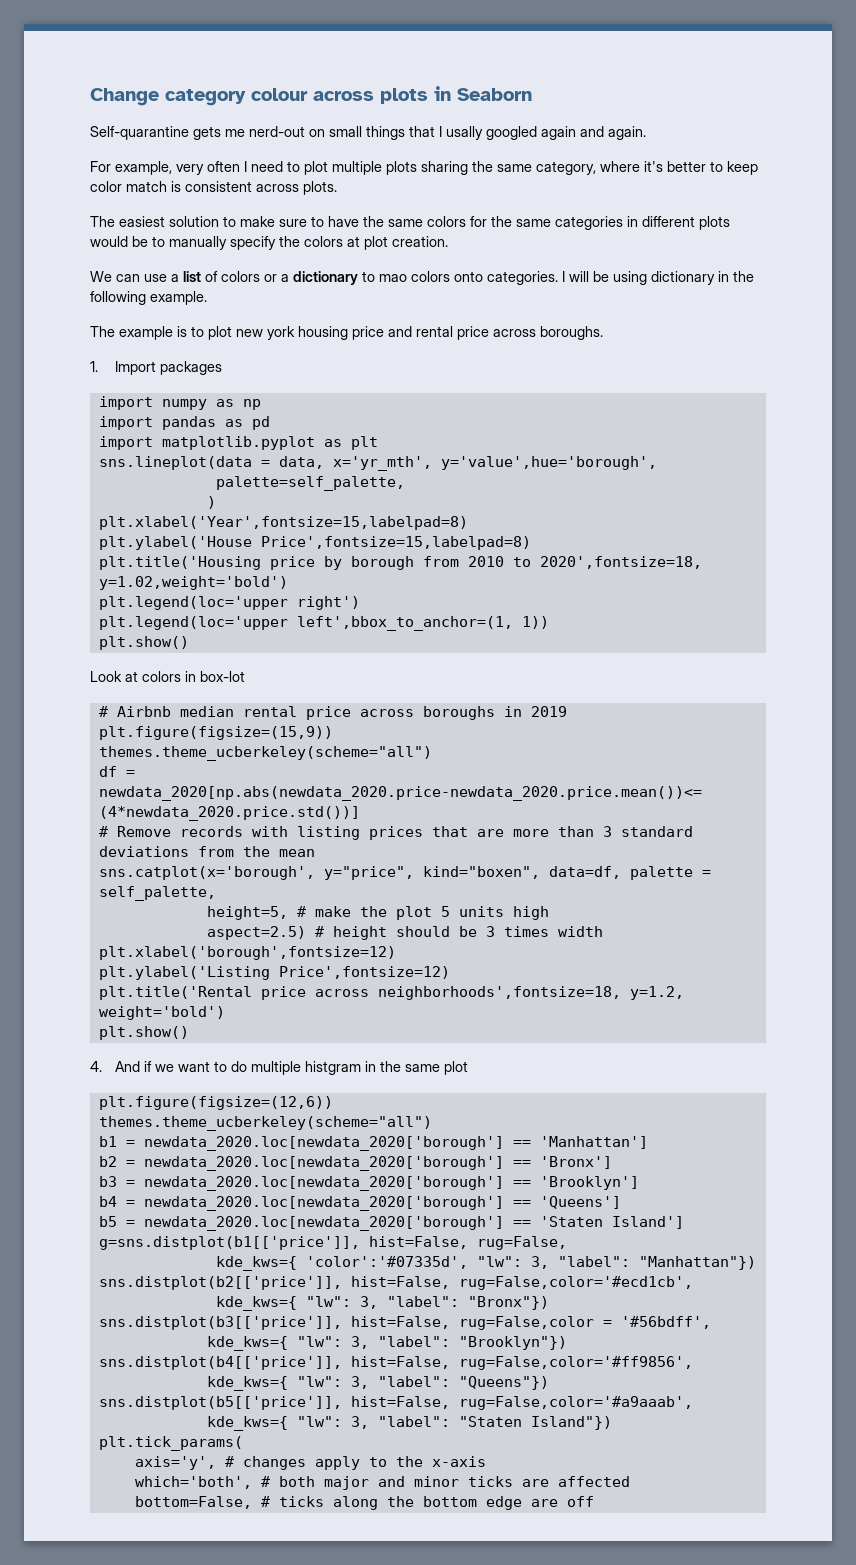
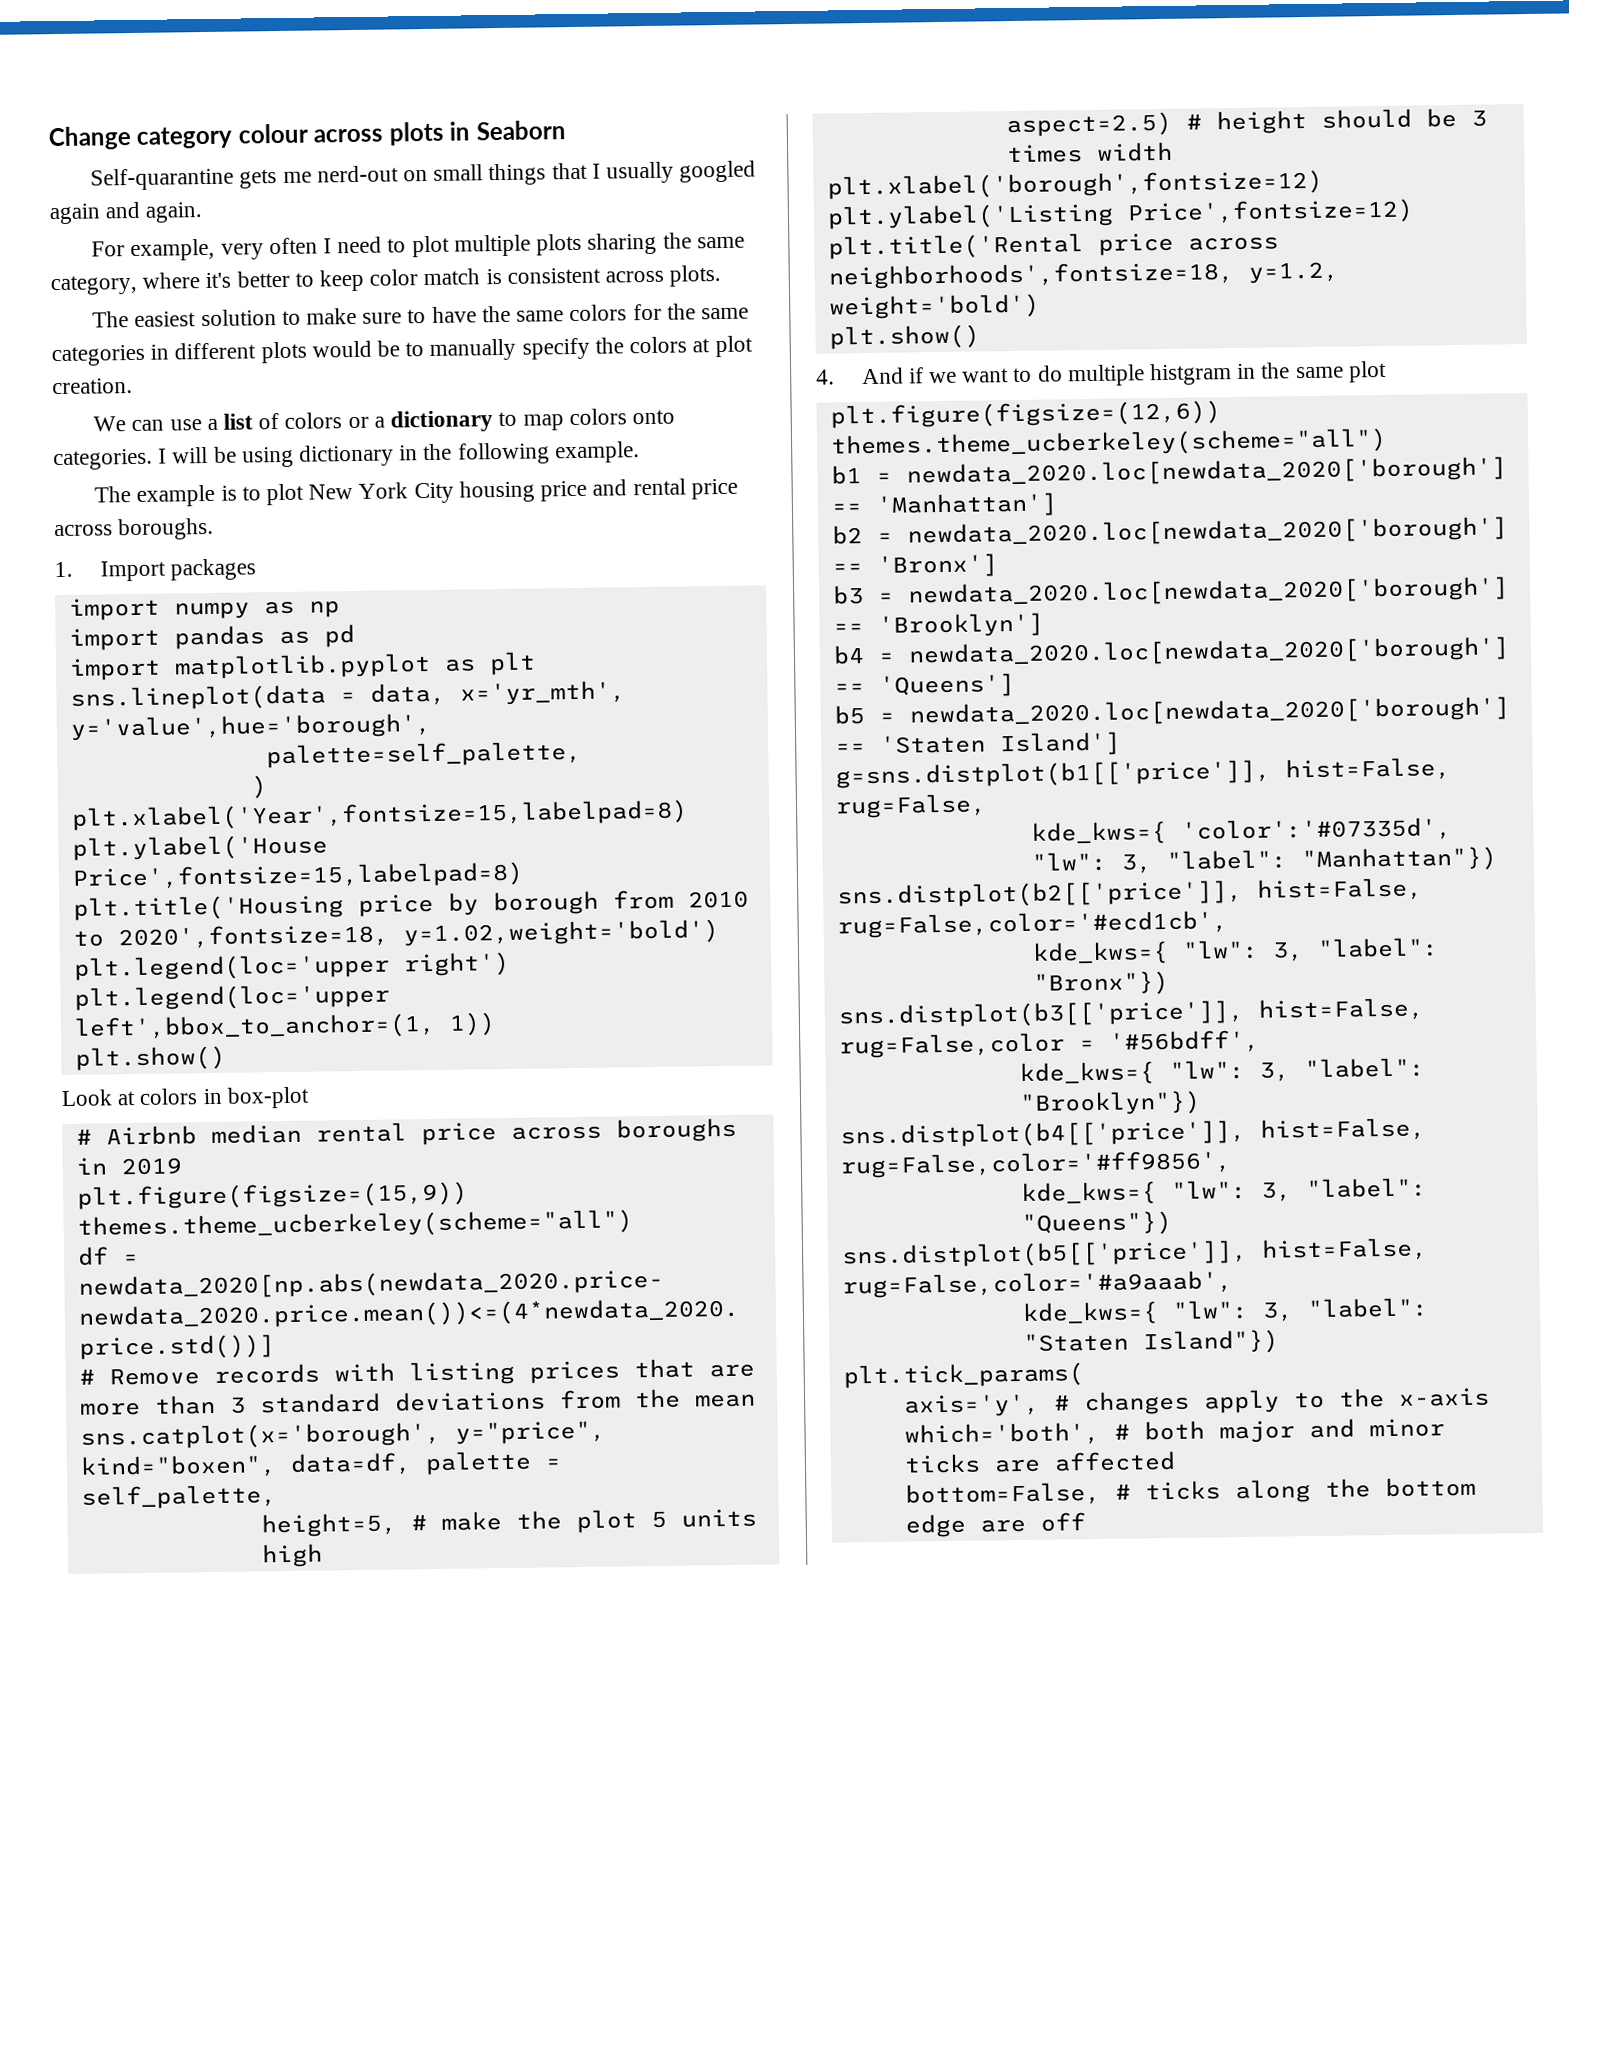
[446,126,483,140] usally -> [606,161,675,184] usually
[379,274,407,282] mao -> [522,414,564,431] map
[236,326,295,340] new york -> [308,482,454,504] New York City
[200,671,245,682] box-lot -> [226,1086,310,1109] box-plot

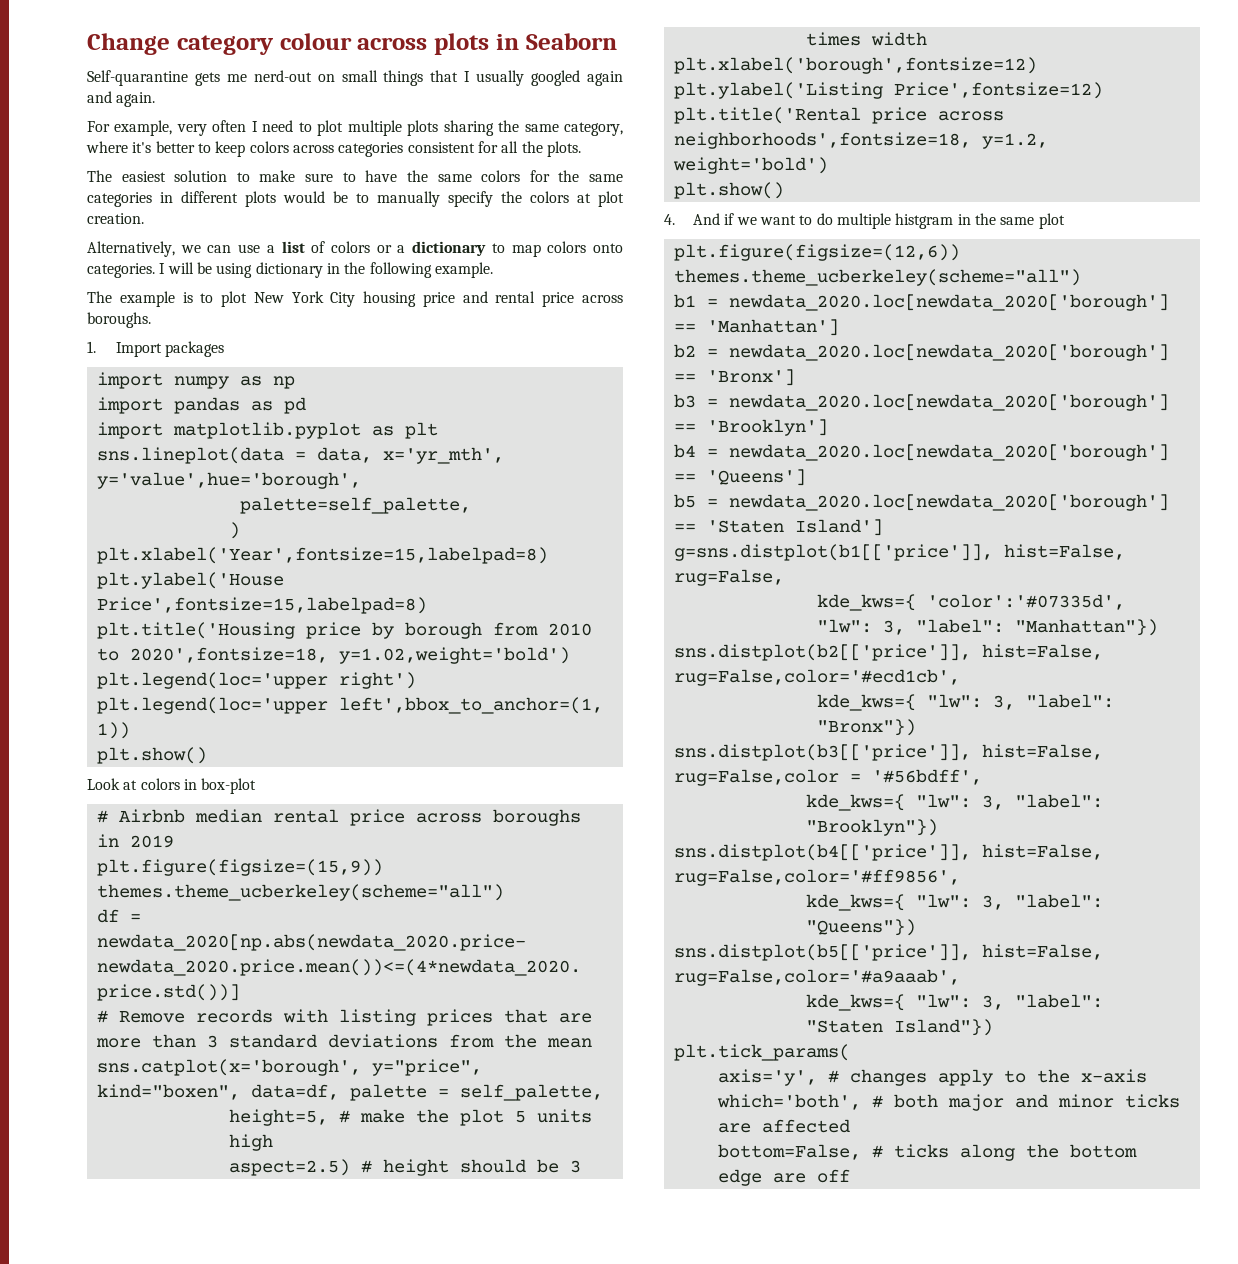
[369,267,665,286] color match is consistent across -> [249,141,543,157] colors across categories consistent for all the
[93,416,127,432] We -> [87,241,201,257] Alternatively, we

